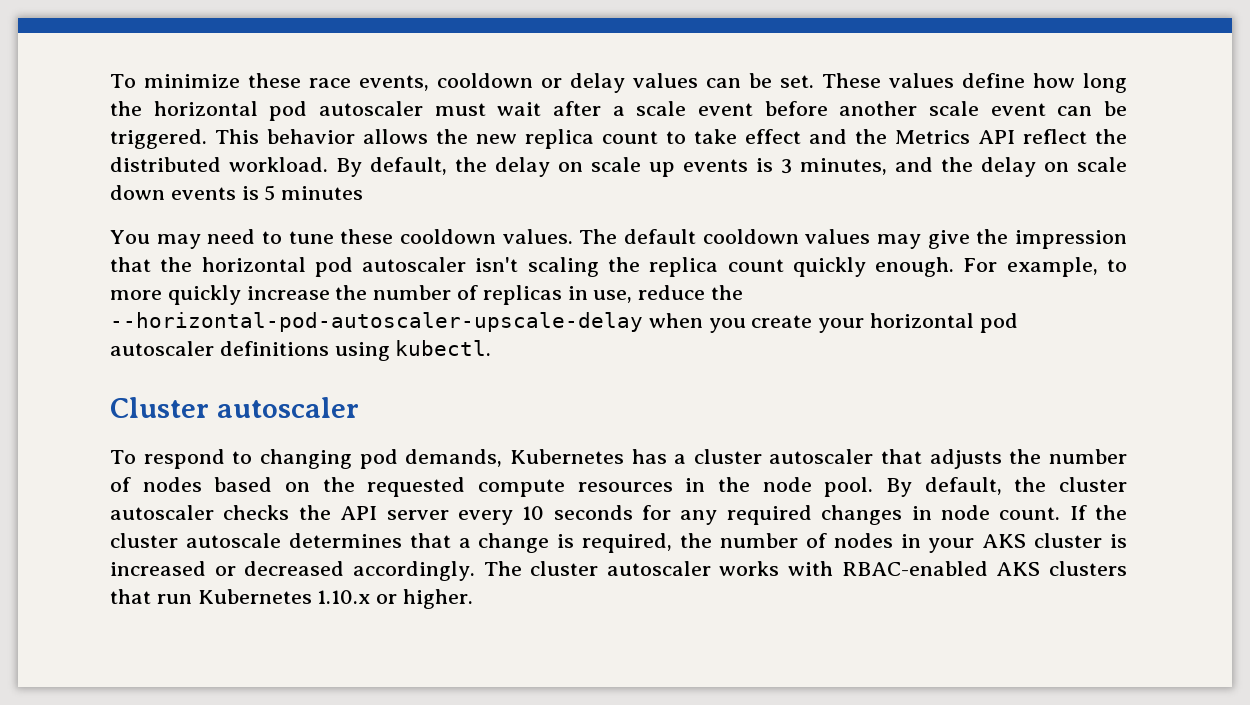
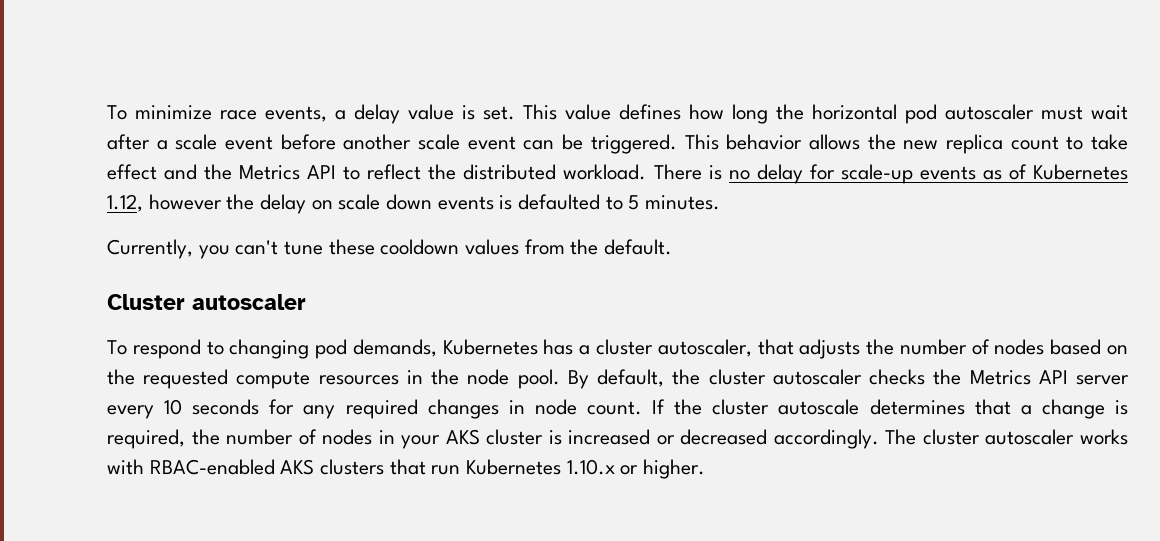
[247,73,301,88] these -> (212, 112) none
[436,73,1025,93] cooldown or delay values can be set. These values define -> [335,104,681,124] a delay value is set. This value defines
(1015, 137) none -> [343,166,361,180] to
[336,157,933,177] By default, the delay on scale up events is 3 minutes, and -> [653,164,1129,184] [107,194,222,212] There is no delay for scale-up events as of Kubernetes 1.12, however
[264,185,364,201] [110,229,1127,249] [110,257,1128,277] [110,285,744,305] [110,312,1018,333] [110,340,492,361] 5 minutes // You may need to tune these cooldown values. The default cooldown values may give the impression that the horizontal pod autoscaler isn't scaling the replica count quickly enough. For example, to more quickly increase the number of replicas in use, reduce the --horizontal-pod-autoscaler-upscale-delay when you create your horizontal pod autoscaler definitions using kubectl. -> [518,194,721,210] [107,239,673,259] defaulted to 5 minutes. // Currently, you can't tune these cooldown values from the default.
[769,449,874,464] autoscaler -> [657,339,752,357] autoscaler,
(331, 512) none -> [969,370,1031,385] Metrics

